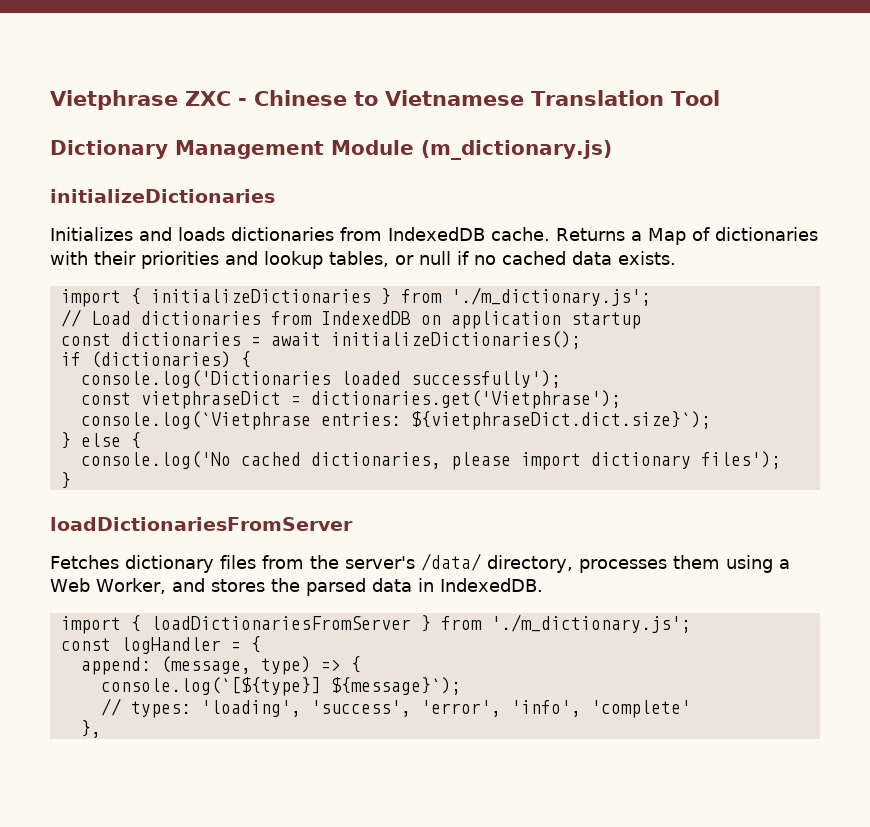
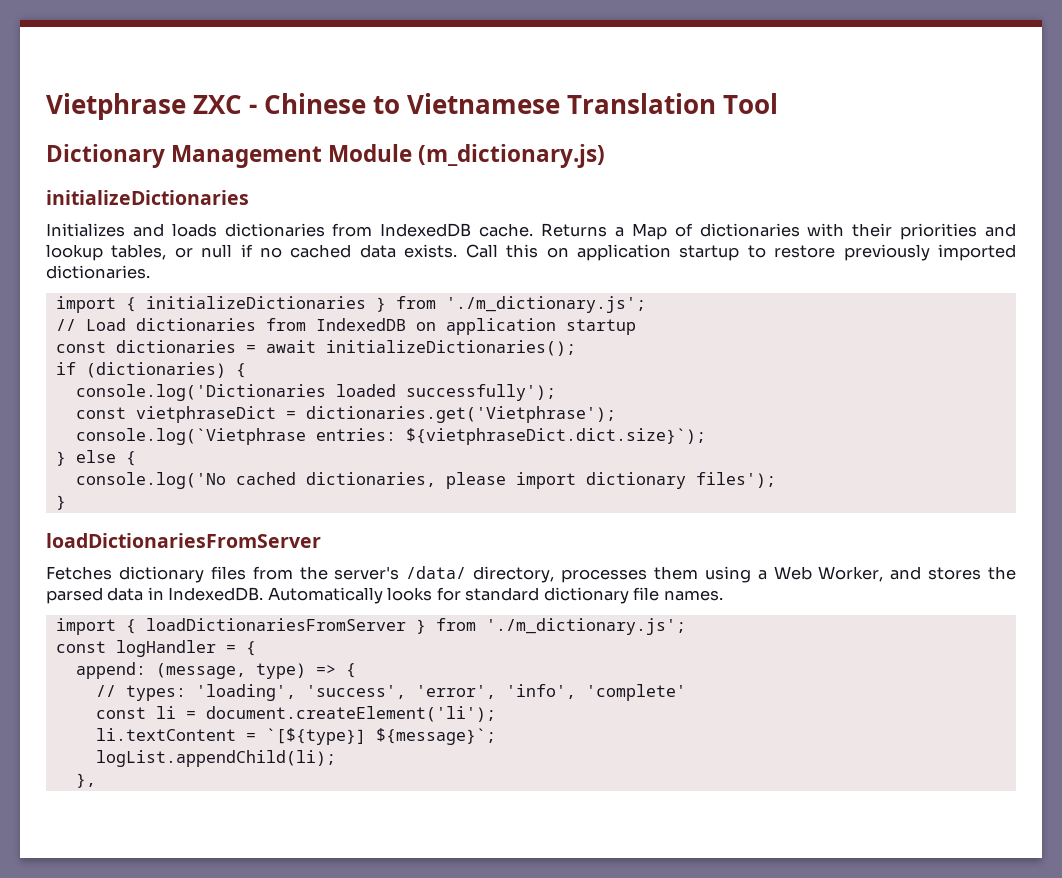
(676, 258) none -> [465,244,1016,261] [46,265,150,279] Call this on application startup to restore previously imported dictionaries.
(543, 585) none -> [267,587,723,604] Automatically looks for standard dictionary file names.
[100,677,461,696] // console.log(`[${type}] ${message}`); -> (356, 670) none
(691, 709) none -> [95,706,496,722] [95,728,496,745] [95,750,336,767] // const li = document.createElement('li'); // li.textContent = `[${type}] ${message}`; // logList.appendChild(li);

